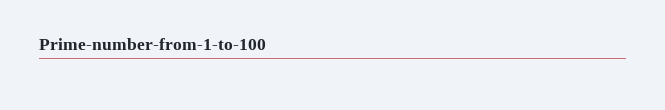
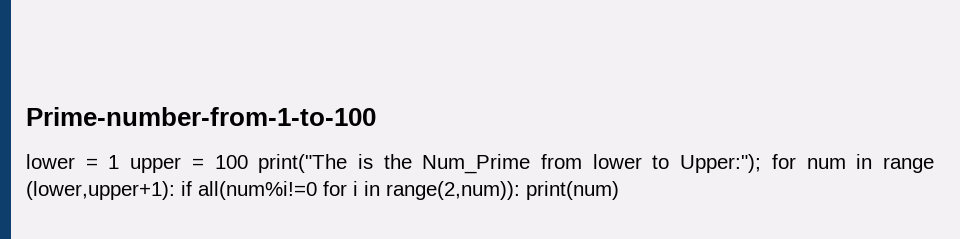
(266, 44) none -> [26,154,935,174] [26,181,619,200] // lower = 1 upper = 100 print("The is the Num_Prime from lower to Upper:"); for num in range (lower,upper+1): if all(num%i!=0 for i in range(2,num)): print(num)

